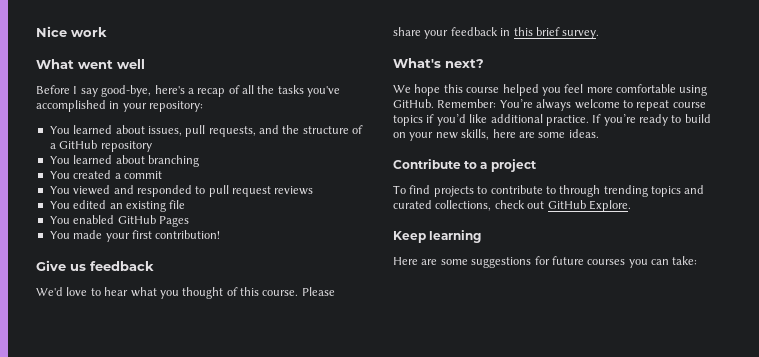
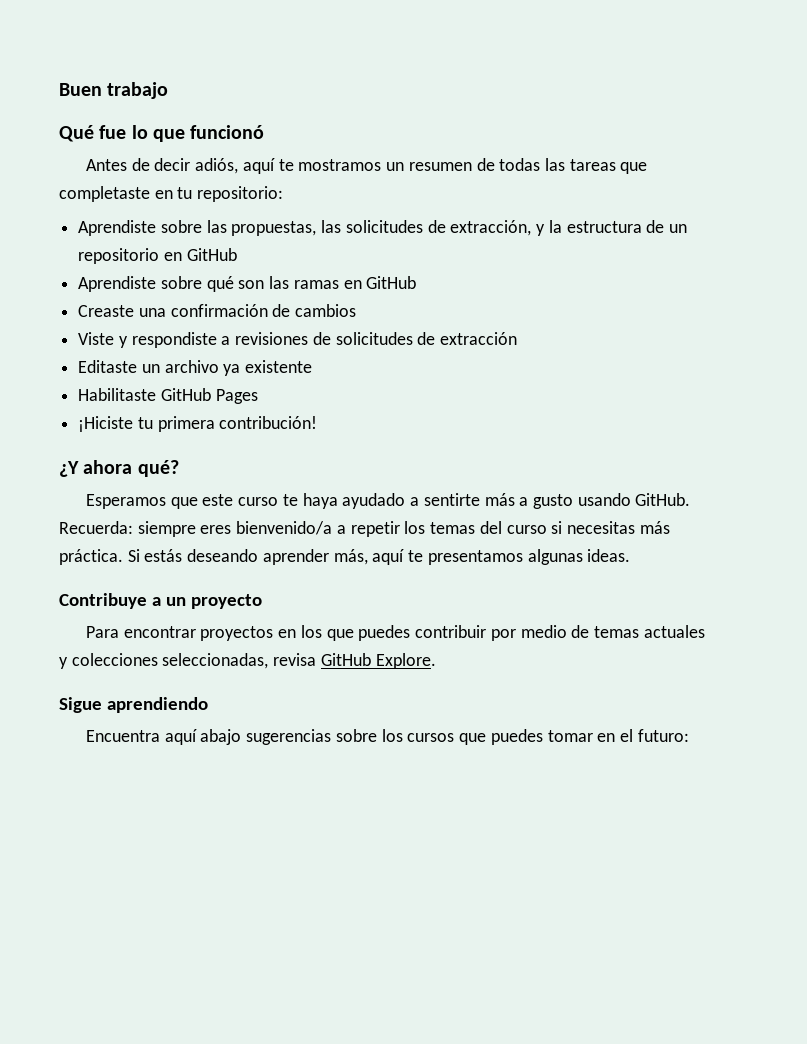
[36,26,107,37] [36,59,145,69] [36,85,341,97] [36,100,204,112] [49,125,364,137] [49,140,152,152] [49,155,199,167] [49,170,162,179] [49,185,314,197] [49,200,186,212] [49,215,189,227] [49,230,221,242] [36,260,154,271] [36,287,335,299] [393,27,600,39] [393,58,484,68] [393,84,708,96] [393,99,706,111] [393,114,711,126] [393,129,599,141] [393,159,537,172] [393,185,705,197] [393,200,631,212] [393,230,482,243] [393,256,698,268] Nice work // What went well // Before I say good-bye, here's a recap of all the tasks you've accomplished in your repository: // You learned about issues, pull requests, and the structure of a GitHub repository // You learned about branching // You created a commit // You viewed and responded to pull request reviews // You edited an existing file // You enabled GitHub Pages // You made your first contribution! // Give us feedback // We'd love to hear what you thought of this course. Please share your feedback in this brief survey. // What's next? // We hope this course helped you feel more comfortable using GitHub. Remember: You’re always welcome to repeat course topics if you’d like additional practice. If you’re ready to build on your new skills, here are some ideas. // Contribute to a project // To find projects to contribute to through trending topics and curated collections, check out GitHub Explore. // Keep learning // Here are some suggestions for future courses you can take: -> [59,82,169,99] [59,125,265,142] [86,158,648,174] [59,186,284,202] [78,220,687,236] [78,248,237,264] [78,276,417,292] [78,304,357,317] [78,332,518,348] [78,360,313,376] [78,388,258,404] [78,416,318,432] [59,460,179,477] [86,493,691,509] [59,521,670,537] [59,549,631,565] [59,593,262,609] [86,625,705,641] [59,653,436,669] [59,697,208,713] [86,729,689,745] Buen trabajo // Qué fue lo que funcionó // Antes de decir adiós, aquí te mostramos un resumen de todas las tareas que completaste en tu repositorio: // Aprendiste sobre las propuestas, las solicitudes de extracción, y la estructura de un repositorio en GitHub // Aprendiste sobre qué son las ramas en GitHub // Creaste una confirmación de cambios // Viste y respondiste a revisiones de solicitudes de extracción // Editaste un archivo ya existente // Habilitaste GitHub Pages // ¡Hiciste tu primera contribución! // ¿Y ahora qué? // Esperamos que este curso te haya ayudado a sentirte más a gusto usando GitHub. Recuerda: siempre eres bienvenido/a a repetir los temas del curso si necesitas más práctica. Si estás deseando aprender más, aquí te presentamos algunas ideas. // Contribuye a un proyecto // Para encontrar proyectos en los que puedes contribuir por medio de temas actuales y colecciones seleccionadas, revisa GitHub Explore. // Sigue aprendiendo // Encuentra aquí abajo sugerencias sobre los cursos que puedes tomar en el futuro:

